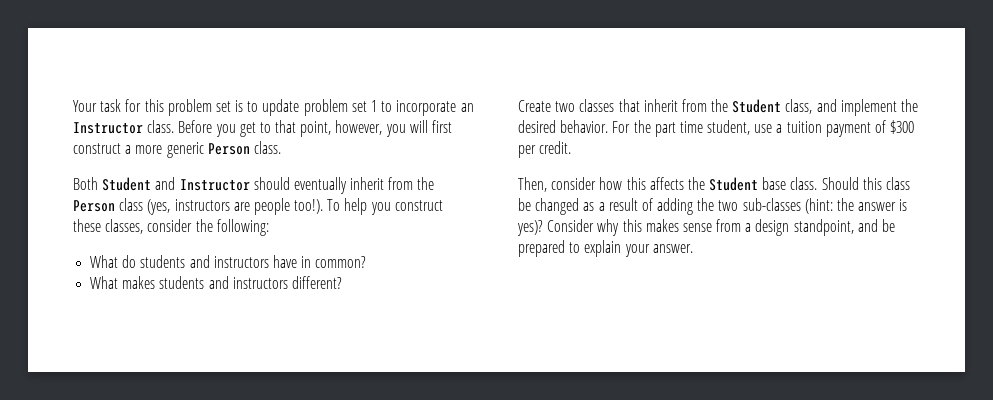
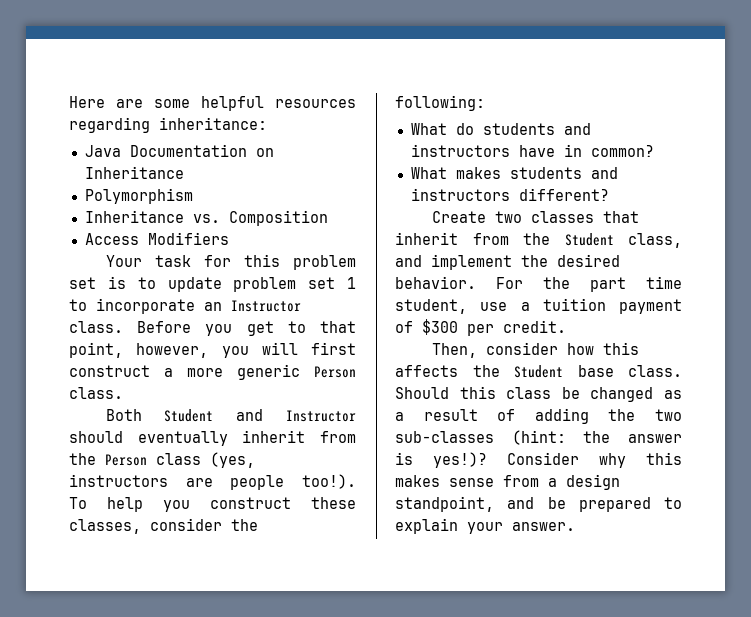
(73, 106) none -> [69,96,356,111] [69,117,267,133] [84,144,274,157] [84,166,184,179] [84,188,193,204] [84,210,328,226] [84,232,229,245] Here are some helpful resources regarding inheritance: // Java Documentation on Inheritance // Polymorphism // Inheritance vs. Composition // Access Modifiers //
[517,220,543,236] yes)? -> [433,452,487,468] yes!)?

